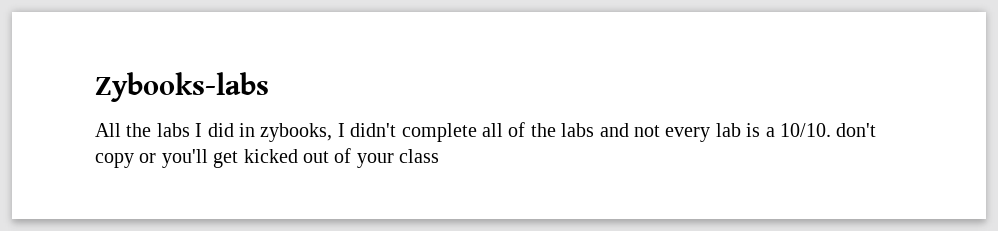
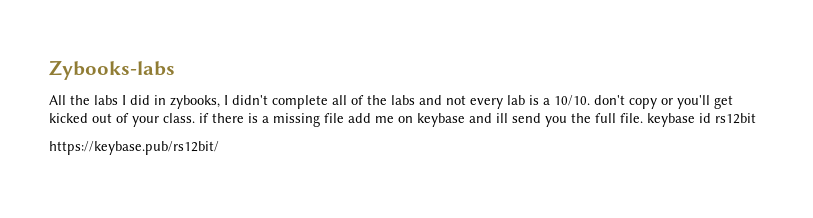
[399,149,440,163] class -> [163,113,756,127] [49,141,219,155] class. if there is a missing file add me on keybase and ill send you the full file. keybase id rs12bit // https://keybase.pub/rs12bit/

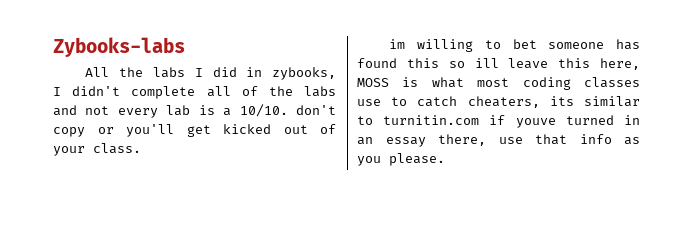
[199,113,756,127] [49,141,219,155] if there is a missing file add me on keybase and ill send you the full file. keybase id rs12bit // https://keybase.pub/rs12bit/ -> [389,39,640,52] [357,58,640,70] [357,77,640,90] [357,96,640,108] [357,115,640,128] [357,134,640,147] [357,153,445,166] // im willing to bet someone has found this so ill leave this here, MOSS is what most coding classes use to catch cheaters, its similar to turnitin.com if youve turned in an essay there, use that info as you please.

